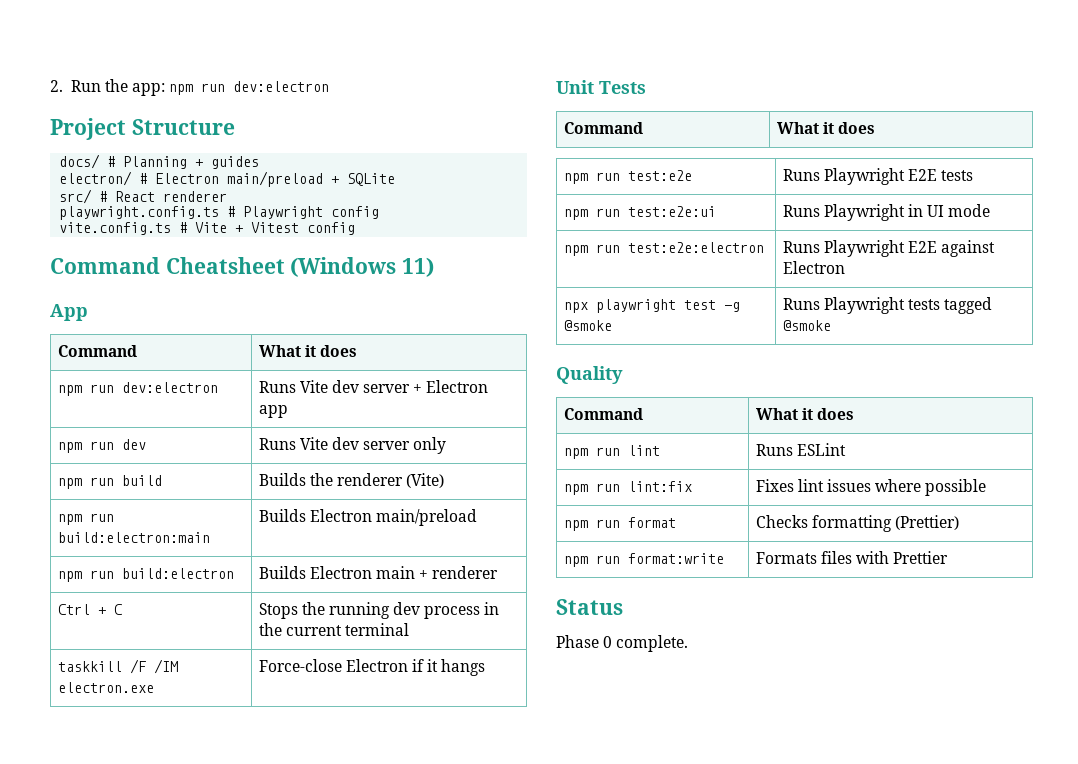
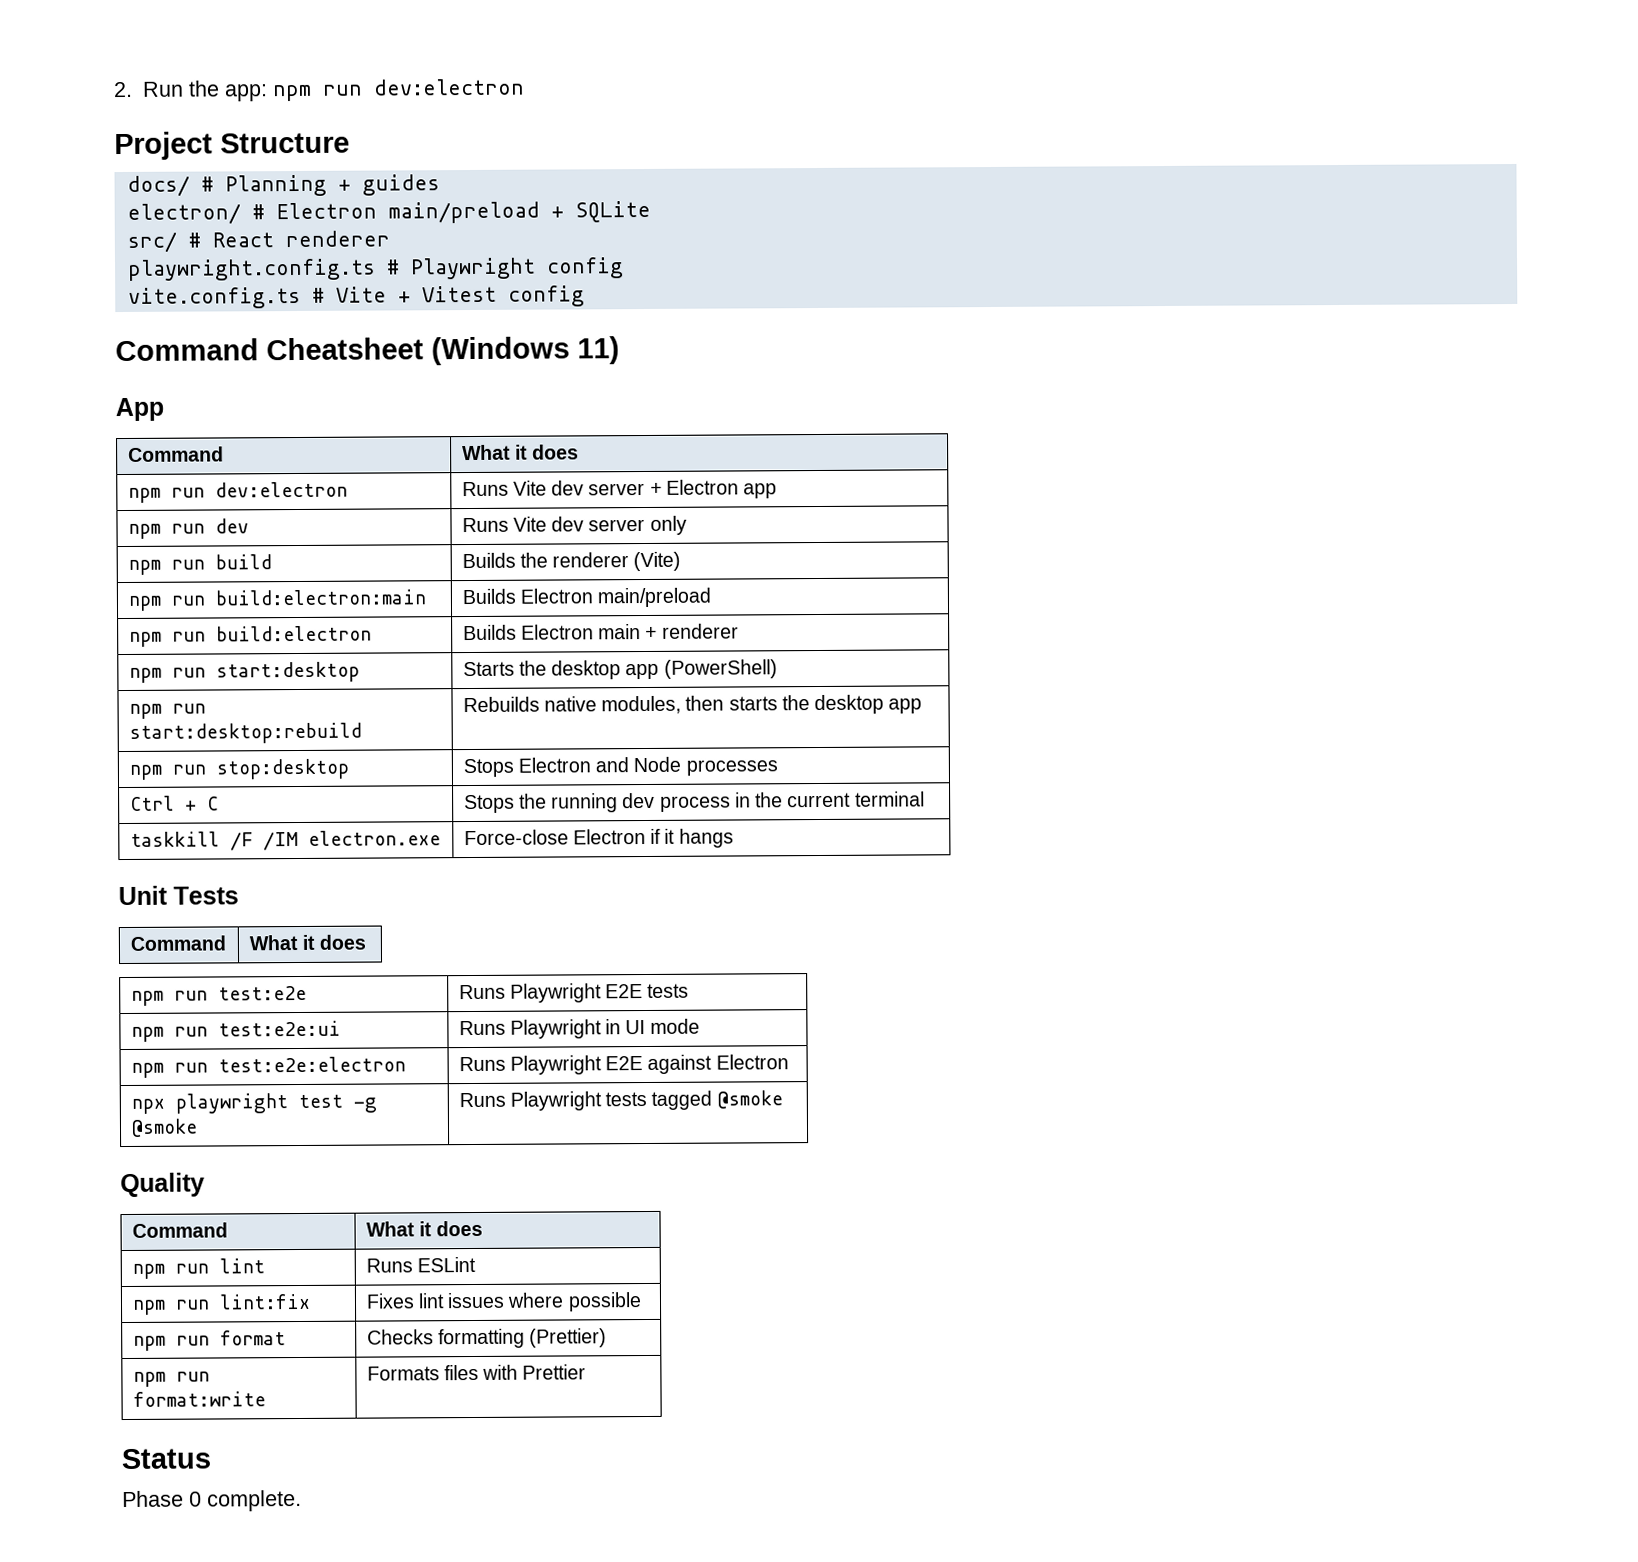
(499, 572) none -> [128,661,360,683] [462,659,778,680] [128,703,206,719] [128,722,362,744] [462,694,923,715] [128,758,349,780] [462,756,778,778] // npm run start:desktop | Starts the desktop app (PowerShell) // npm run start:desktop:rebuild | Rebuilds native modules, then starts the desktop app // npm run stop:desktop | Stops Electron and Node processes

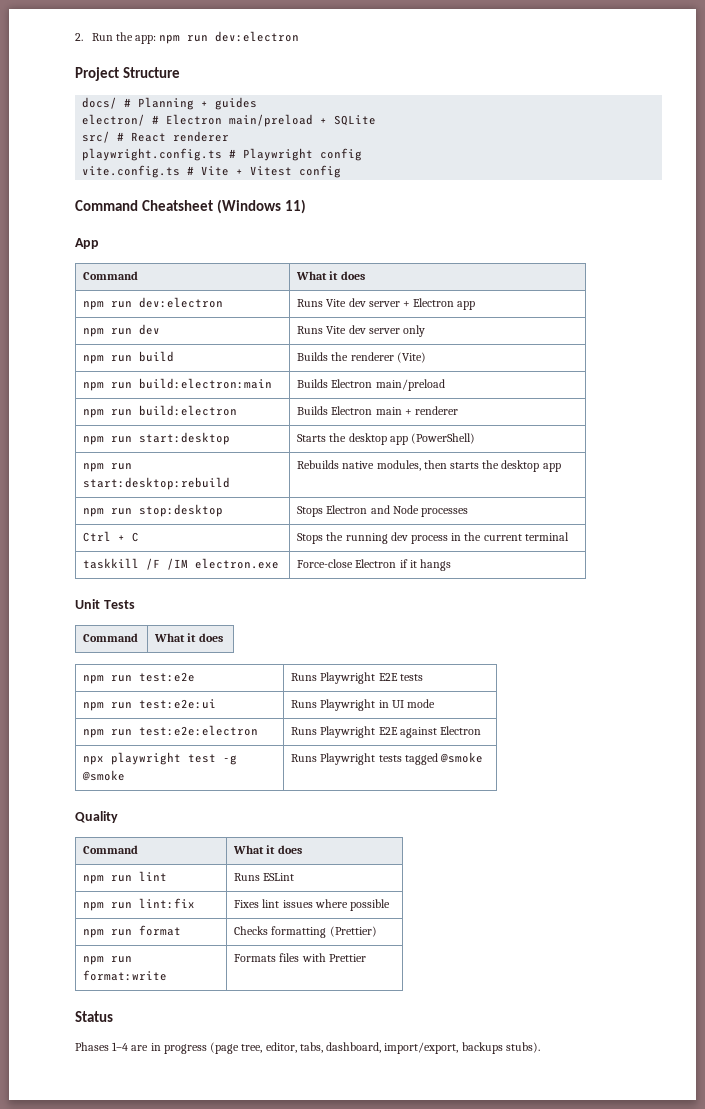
[122,1489,302,1512] Phase 0 complete. -> [75,1042,540,1054] Phases 1–4 are in progress (page tree, editor, tabs, dashboard, import/export, backups stubs).

